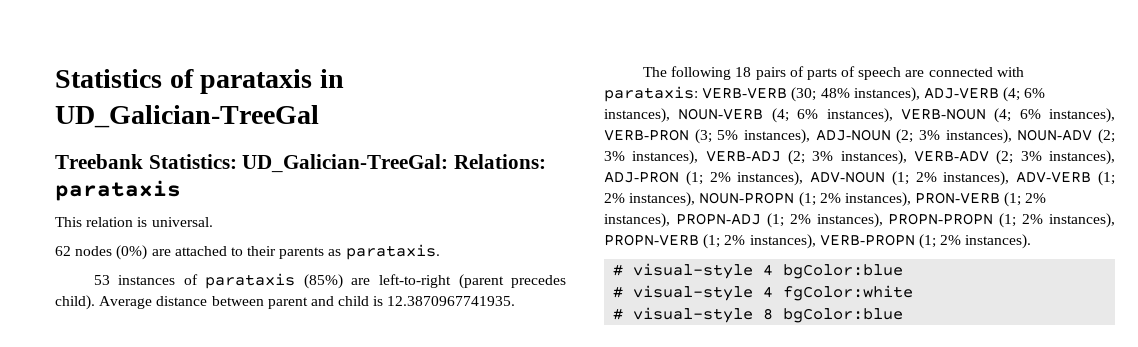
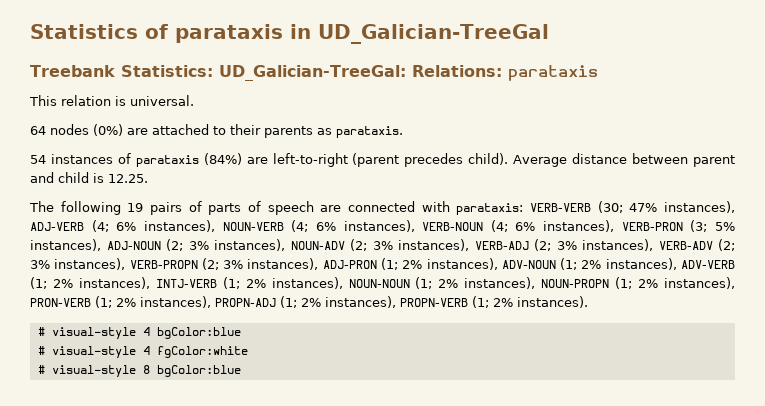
[55,246,71,256] 62 -> [30,126,46,135] 64
[93,275,110,285] 53 -> [30,155,46,164] 54
[303,274,343,289] (85%) -> [203,153,242,165] (84%)
[387,296,516,306] 12.3870967741935. -> [108,174,148,183] 12.25.
[735,67,752,77] 18 -> [127,203,144,212] 19
[820,88,850,98] 48% -> [629,203,658,212] 47%
(1115, 157) none -> [129,258,319,270] VERB-PROPN (2; 3% instances),
(696, 199) none -> [155,277,536,289] INTJ-VERB (1; 2% instances), NOUN-NOUN (1; 2% instances),
[888,213,1115,228] [604,234,915,249] PROPN-PROPN (1; 2% instances), PROPN-VERB (1; 2% instances), VERB-PROPN -> [400,298,468,307] PROPN-VERB

